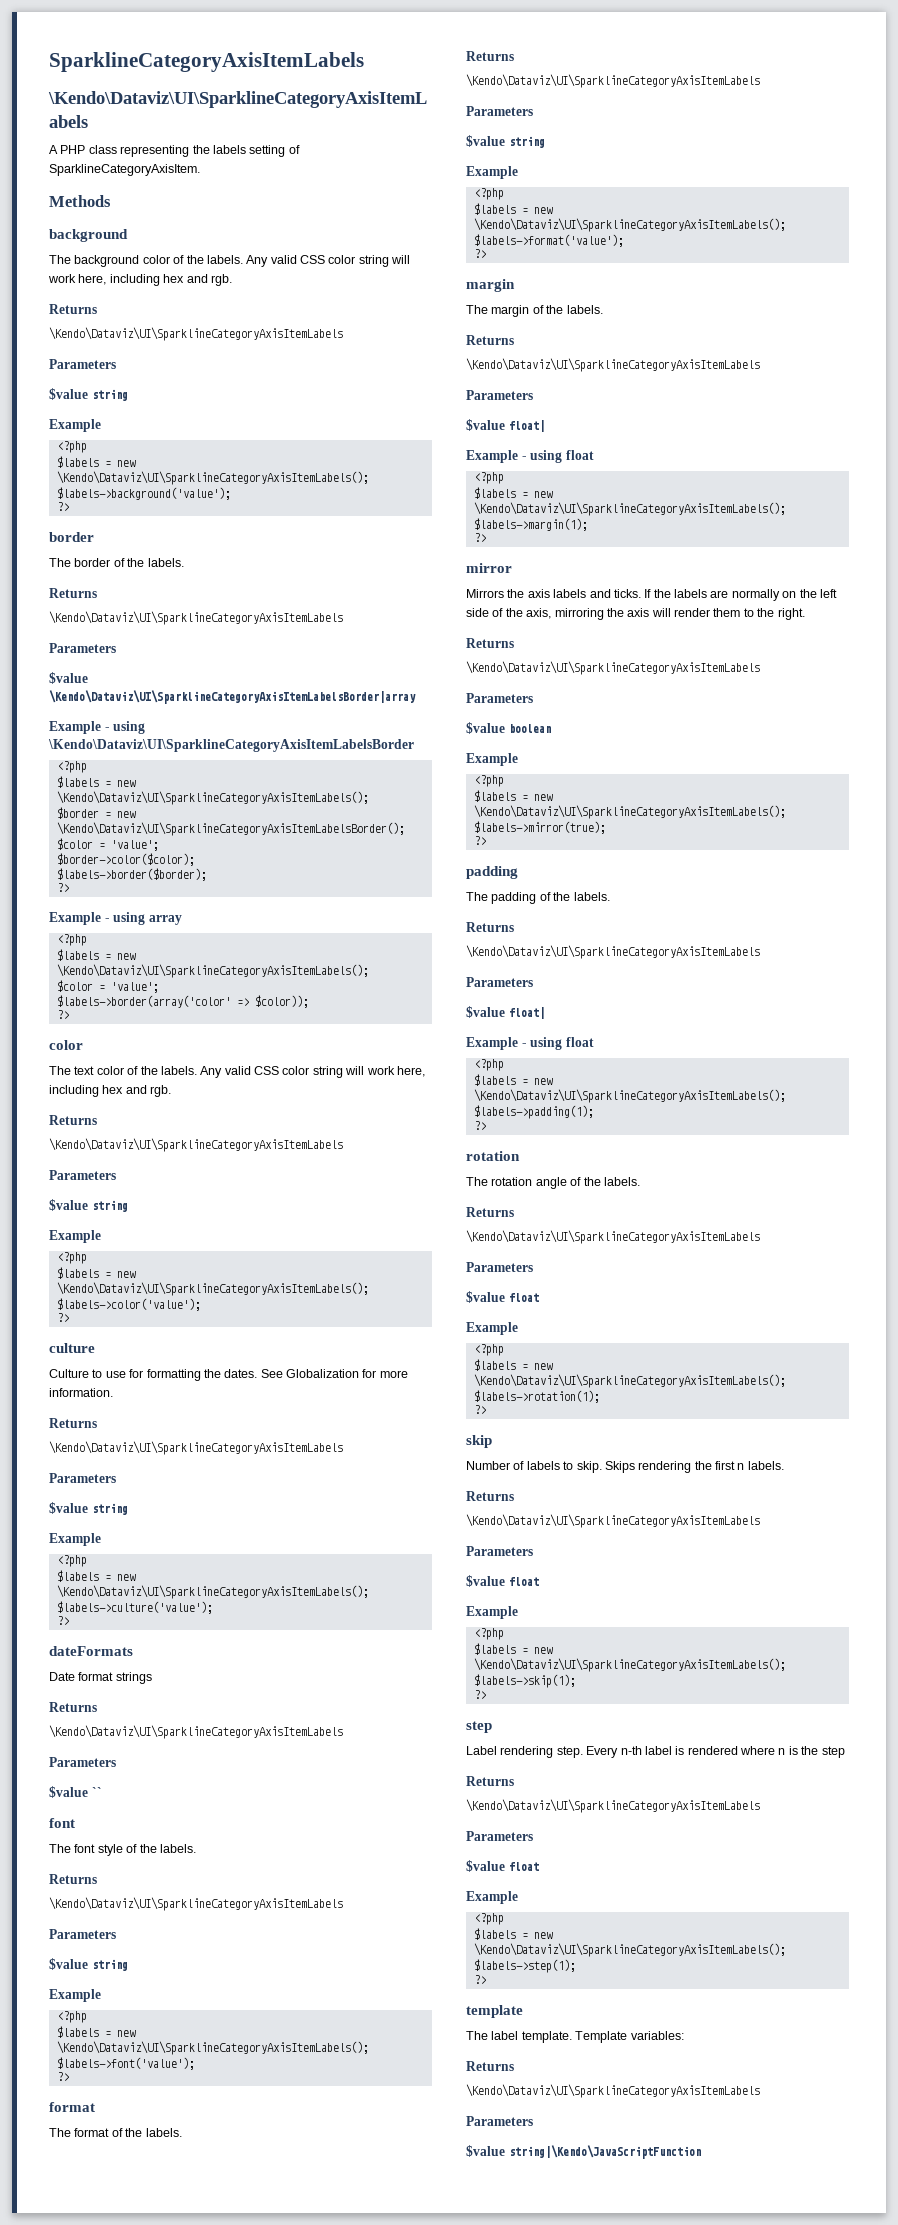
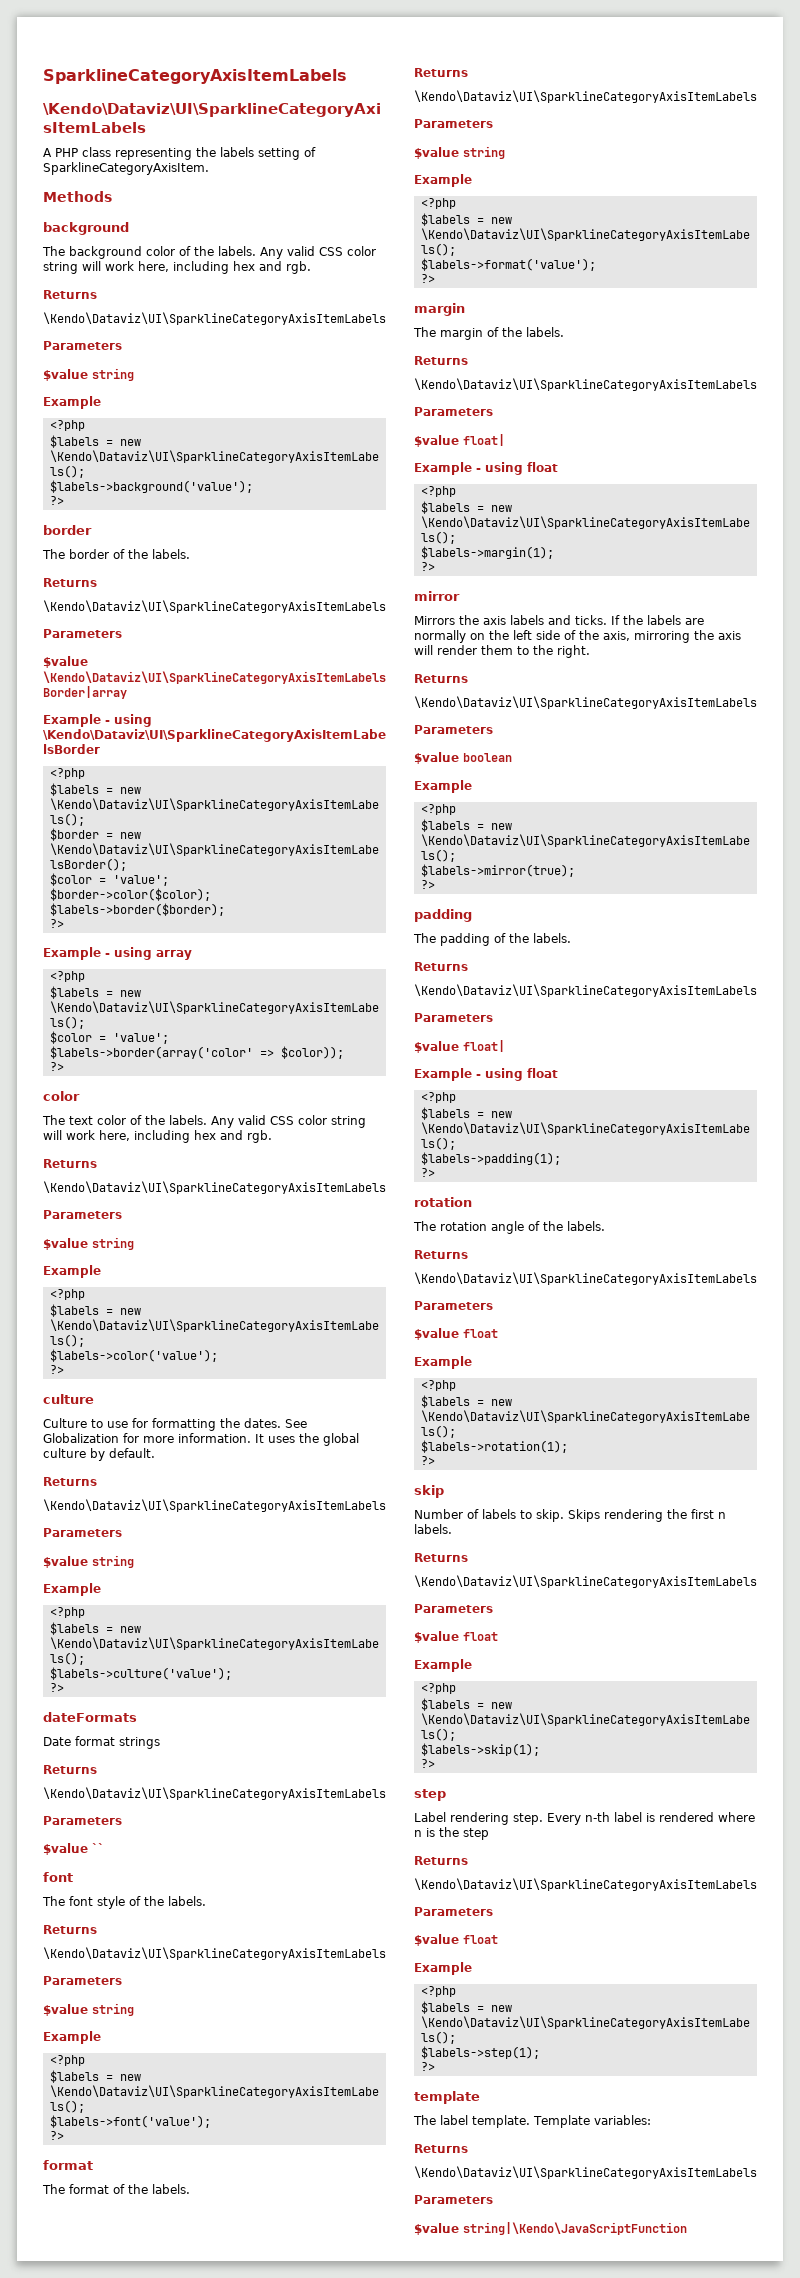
(113, 1392) none -> [255,1433,359,1446] [43,1448,155,1461] It uses the global culture by default.

